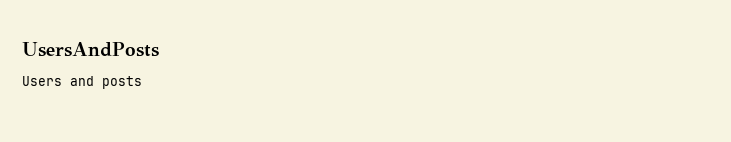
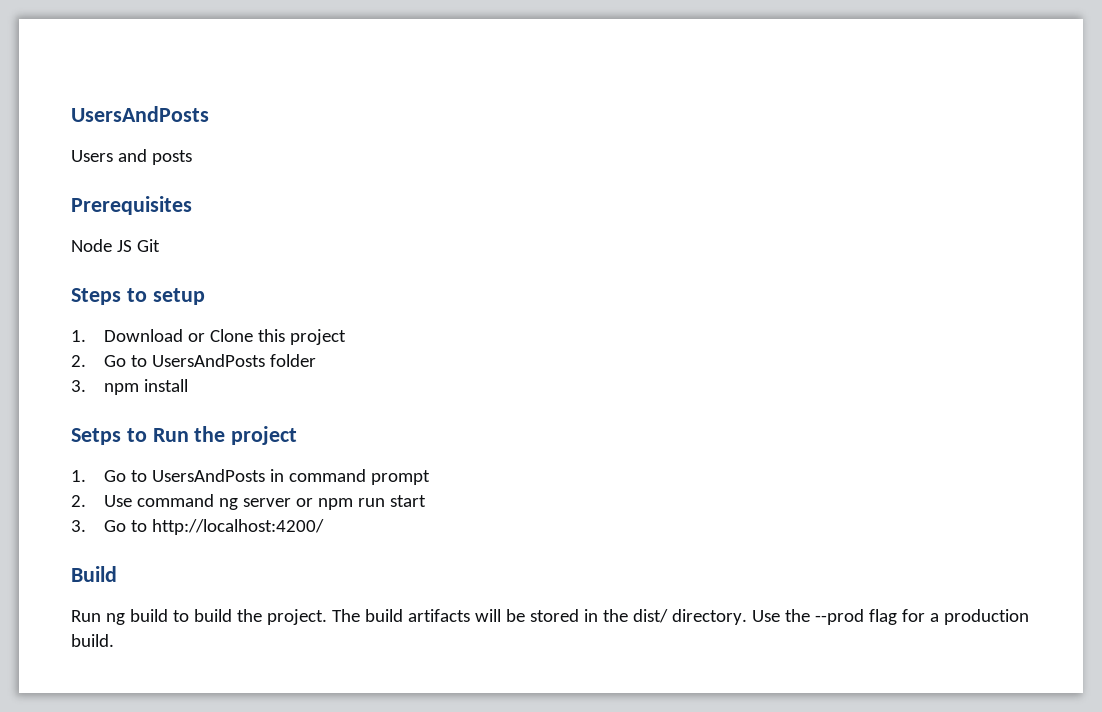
(142, 82) none -> [71,196,192,215] [71,239,160,252] [71,288,205,305] [71,329,346,345] [71,354,316,367] [71,379,188,395] [71,426,298,445] [71,469,430,485] [71,494,426,510] [71,519,324,535] [71,566,117,582] [71,609,1029,625] [71,634,114,647] // Prerequisites // Node JS Git // Steps to setup // 1. Download or Clone this project // 2. Go to UsersAndPosts folder // 3. npm install // Setps to Run the project // 1. Go to UsersAndPosts in command prompt // 2. Use command ng server or npm run start // 3. Go to http://localhost:4200/ // Build // Run ng build to build the project. The build artifacts will be stored in the dist/ directory. Use the --prod flag for a production build.

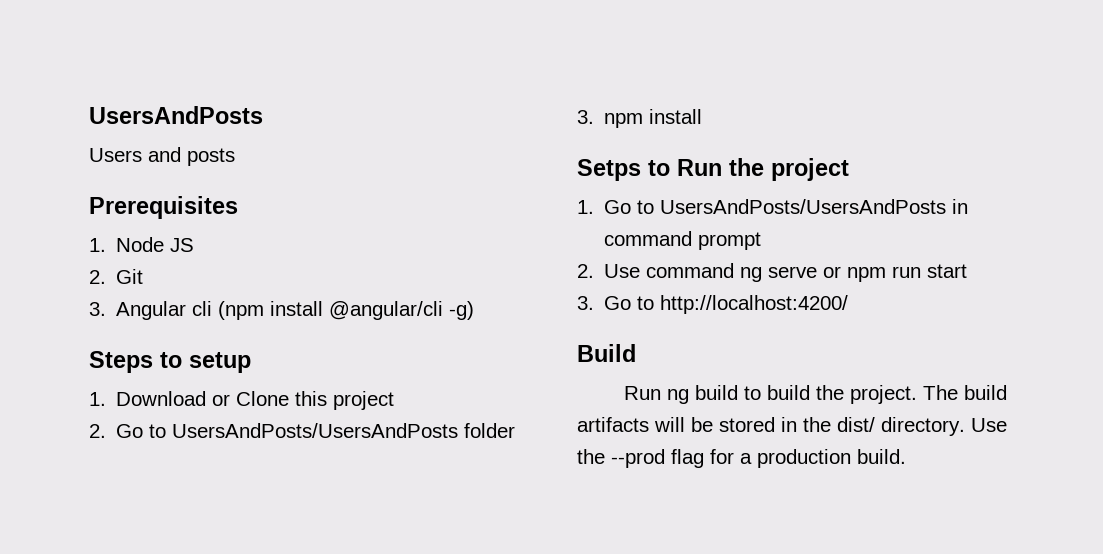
(192, 205) none -> [89,238,106,252] 1.
(132, 246) none -> [89,270,106,284] // 2.
(160, 245) none -> [89,301,475,320] // 3. Angular cli (npm install @angular/cli -g)
[151,354,265,367] UsersAndPosts -> [172,423,459,438] UsersAndPosts/UsersAndPosts
[151,469,265,482] UsersAndPosts -> [660,199,947,214] UsersAndPosts/UsersAndPosts
[242,498,291,507] server -> [768,266,818,278] serve

